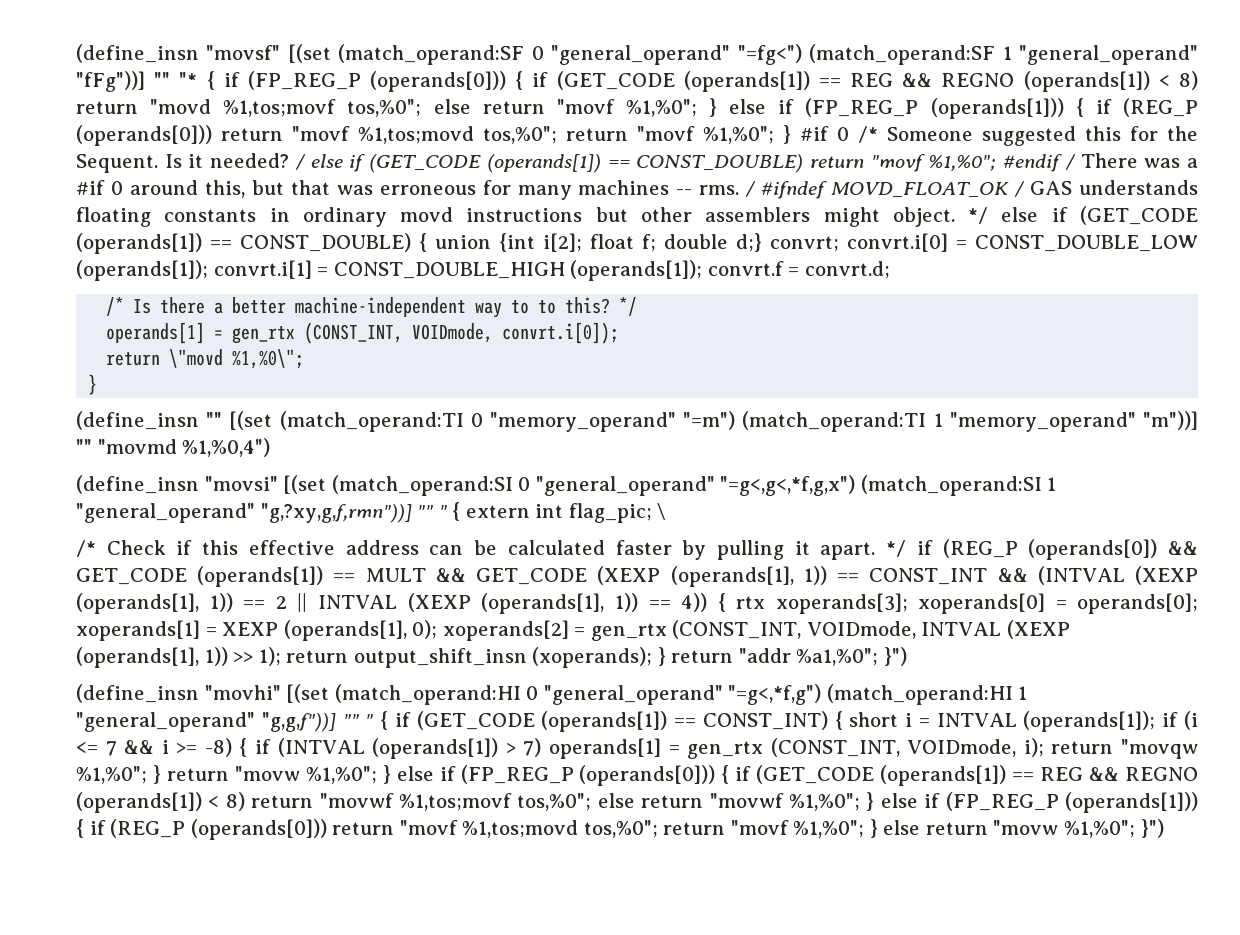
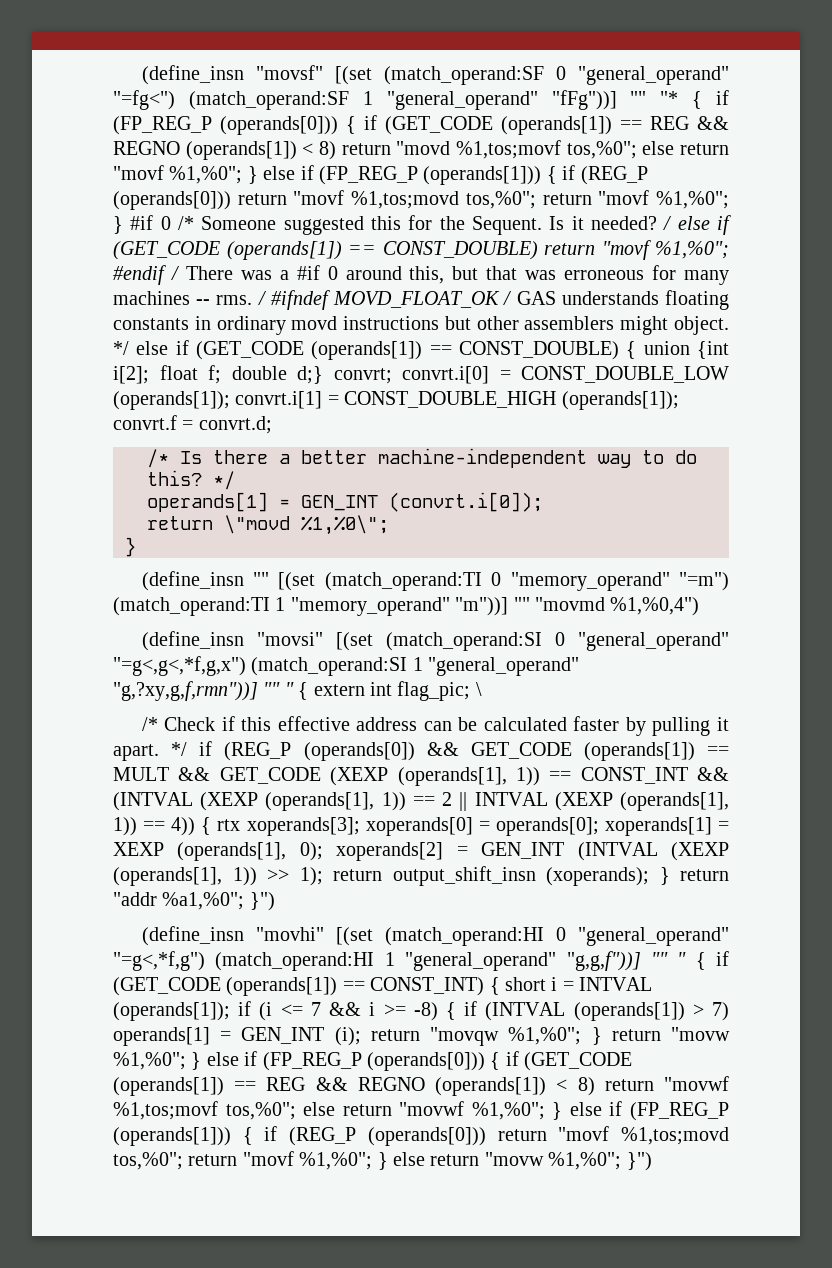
[538,300,557,314] to -> [675,450,697,464] do
[232,322,620,344] gen_rtx (CONST_INT, VOIDmode, convrt.i[0]); -> [301,492,543,512] GEN_INT (convrt.i[0]);
[590,620,1002,641] gen_rtx (CONST_INT, VOIDmode, INTVAL -> [481,842,658,861] GEN_INT (INTVAL
[687,738,1044,759] gen_rtx (CONST_INT, VOIDmode, i); -> [241,1027,361,1046] GEN_INT (i);

